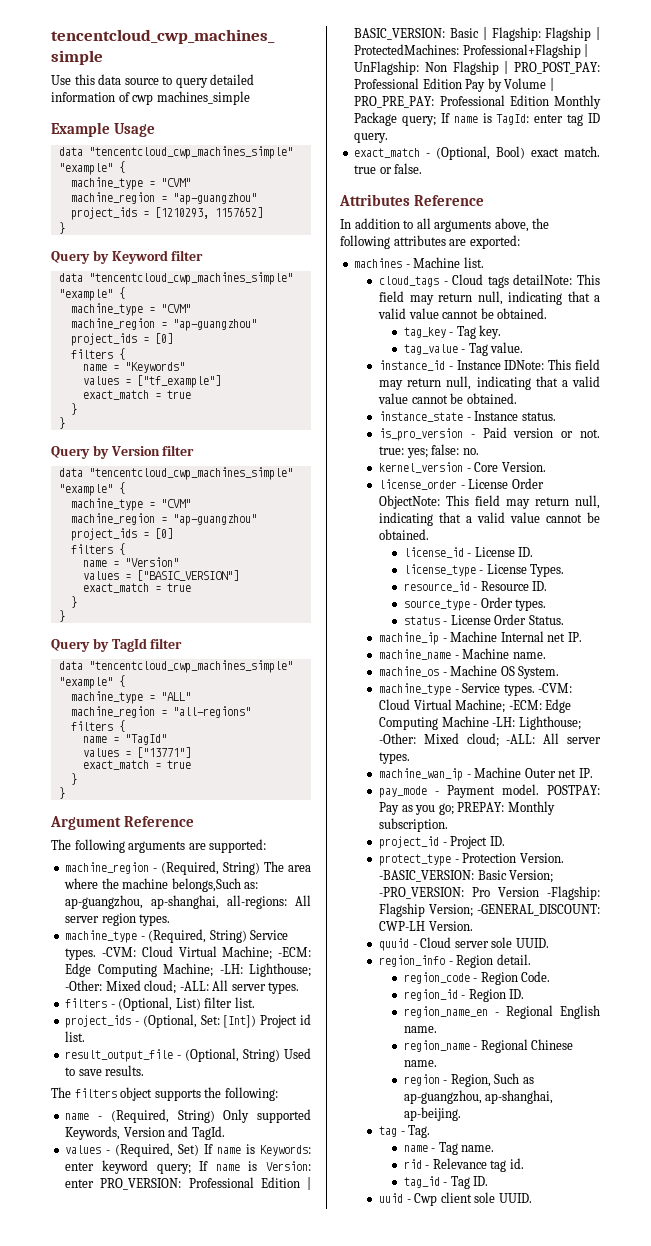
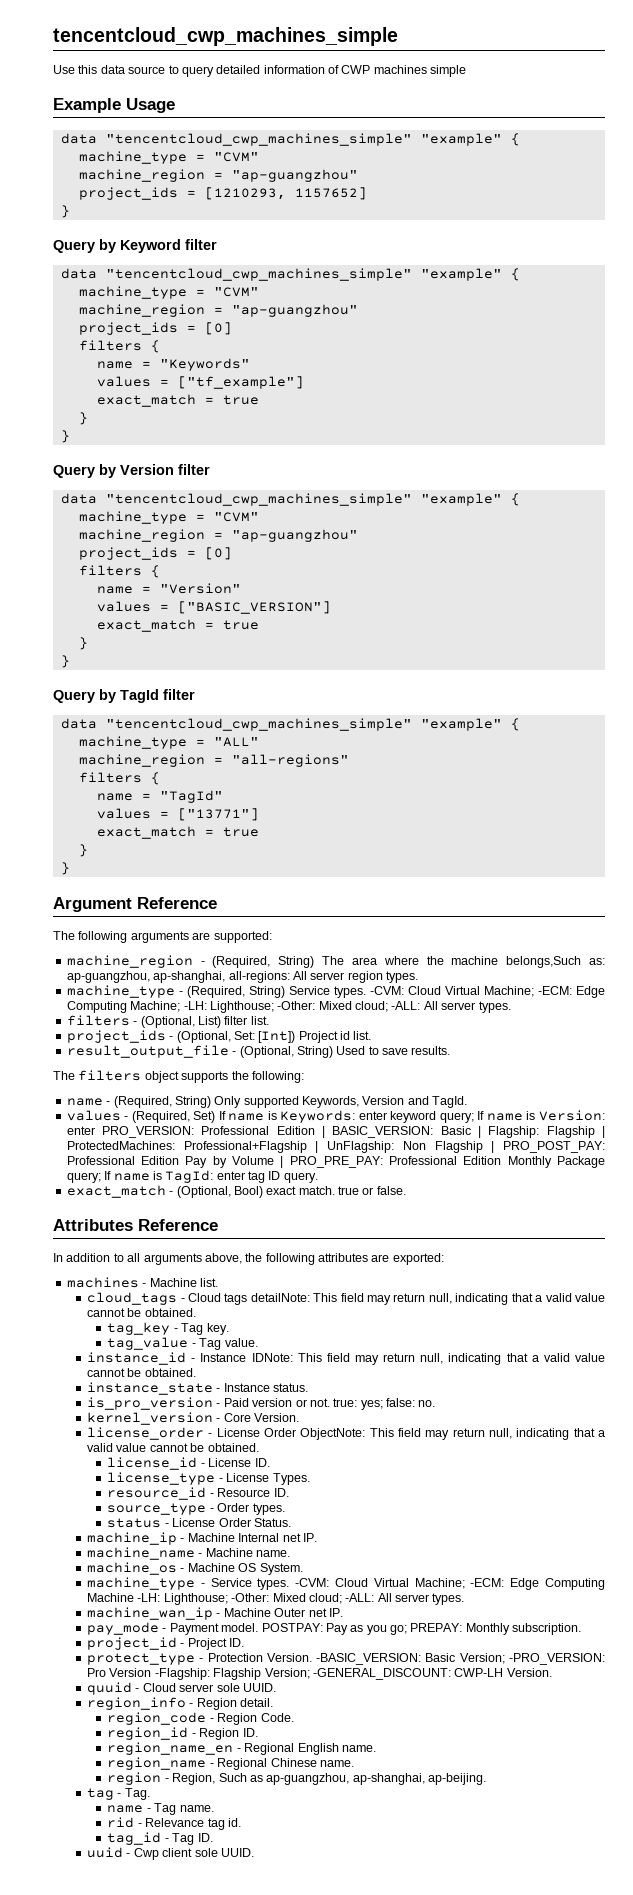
[132,91,250,105] cwp machines_simple -> [341,65,467,77] CWP machines simple

